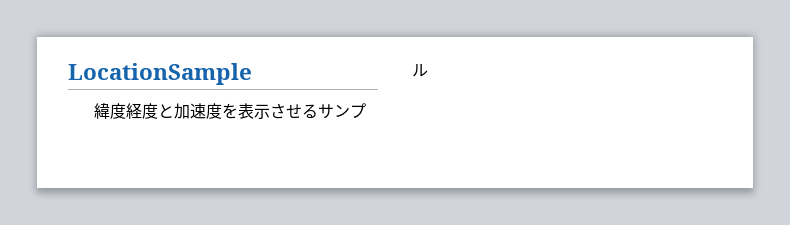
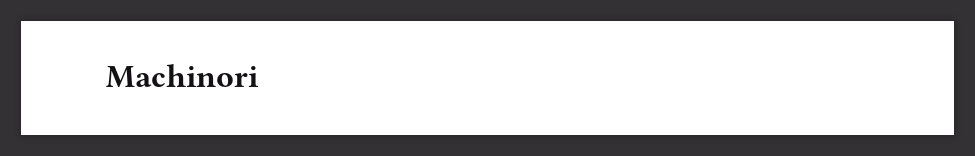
[68,63,252,85] [93,103,366,119] [412,64,428,77] LocationSample // 緯度経度と加速度を表示させるサンプル -> [106,64,259,88] Machinori

